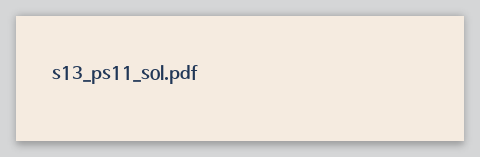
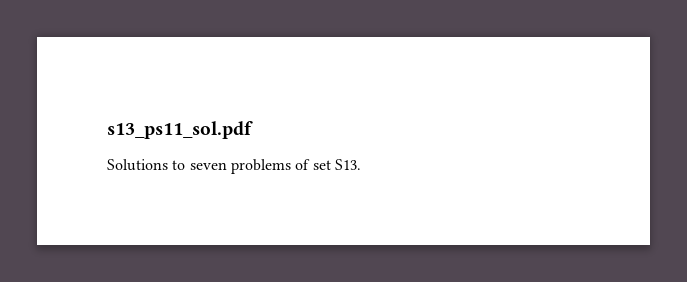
(198, 74) none -> [107,159,361,174] // Solutions to seven problems of set S13.

